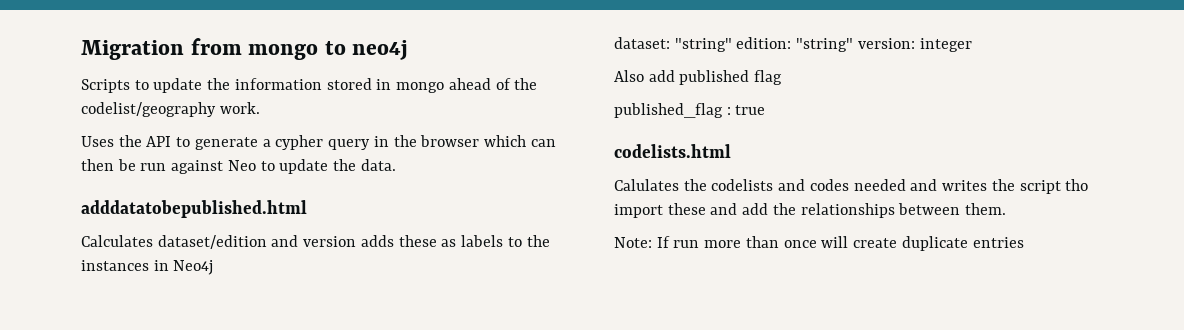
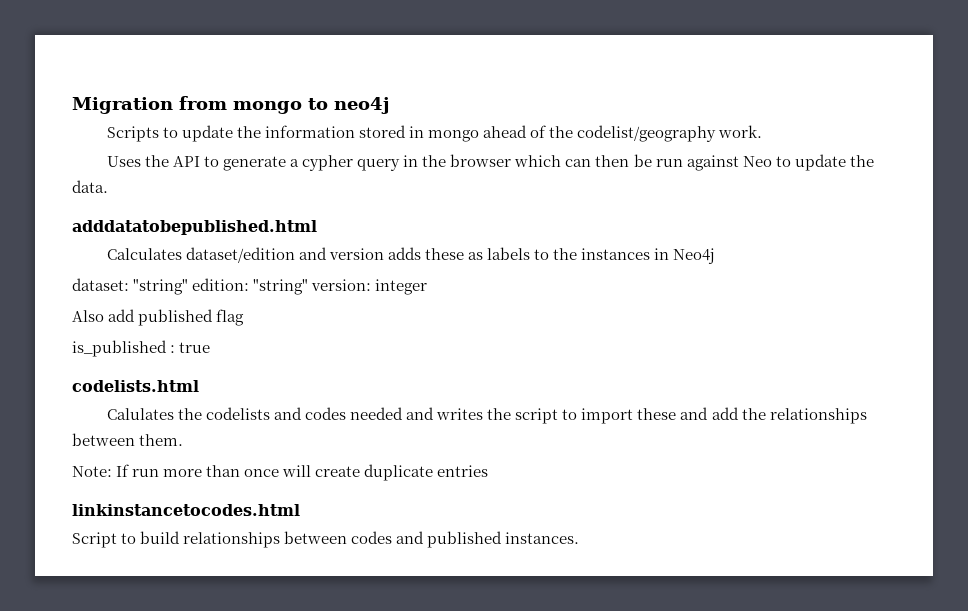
[614,103,723,118] published_flag -> [72,340,167,357] is_published
[1065,179,1089,191] tho -> [562,409,578,420] to
(1024, 242) none -> [72,504,300,516] [72,531,580,548] // linkinstancetocodes.html // Script to build relationships between codes and published instances.

